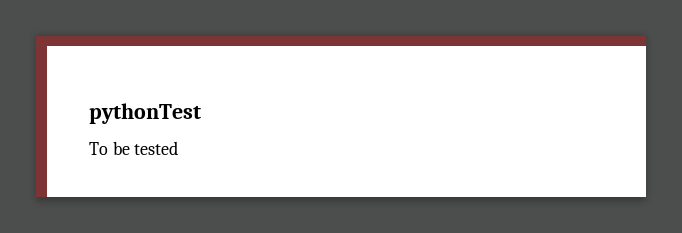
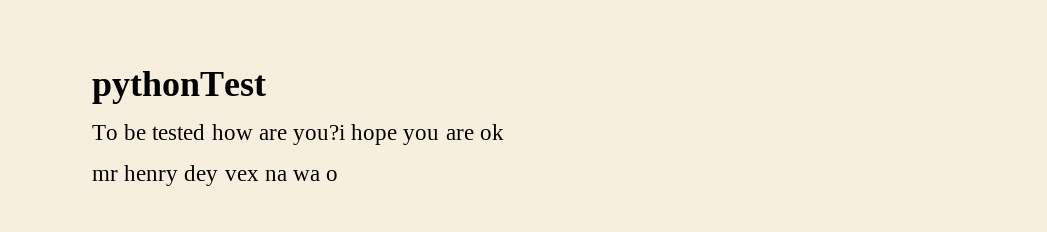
(179, 148) none -> [211,124,504,145] [92,165,339,186] how are you?i hope you are ok // mr henry dey vex na wa o

